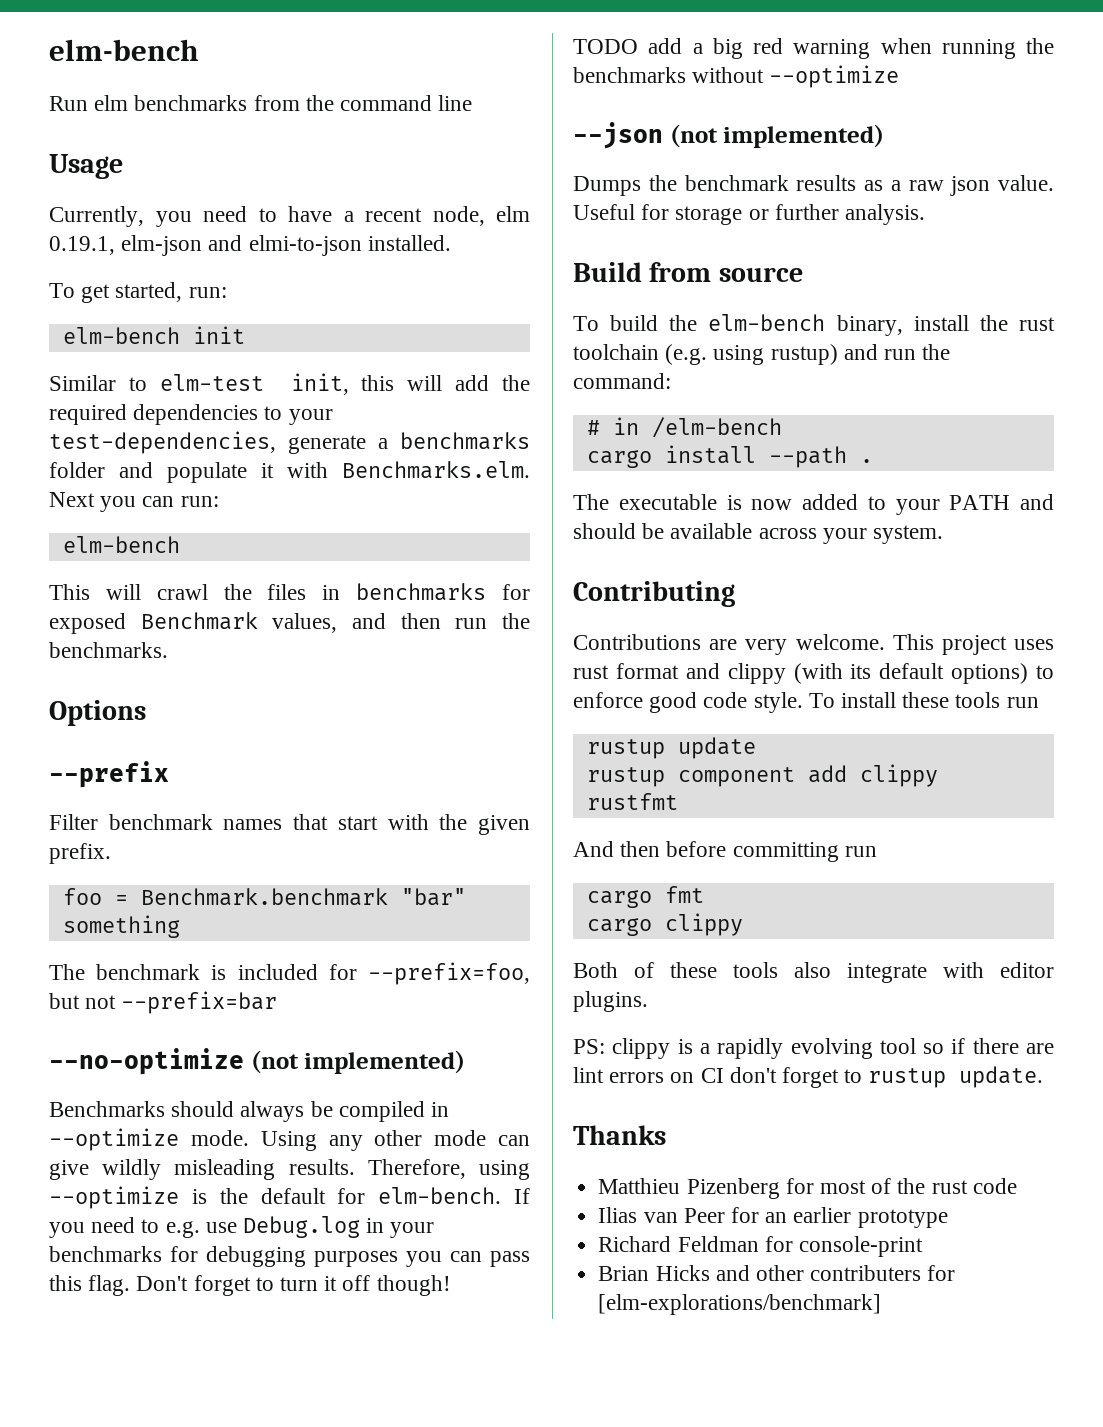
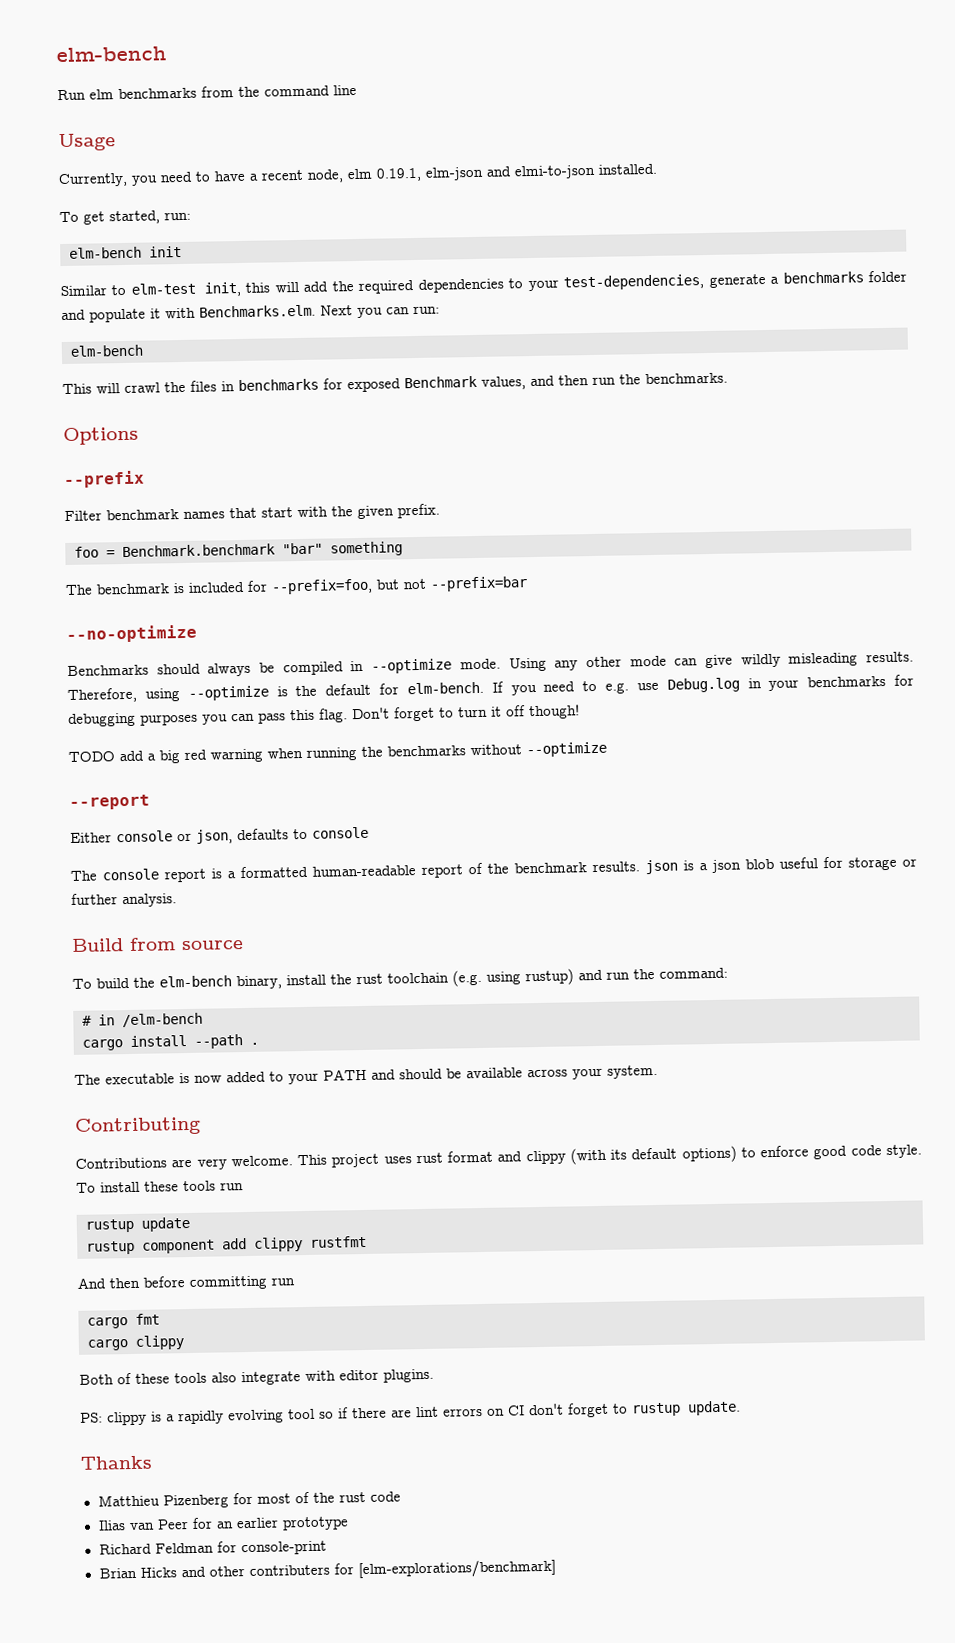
[250,1050,466,1074] (not implemented) -> (197, 633) none
[573,122,885,149] [573,175,1054,196] [573,204,635,220] --json (not implemented) // Dumps the benchmark results as a raw json value. Useful -> [69,794,150,810] [70,826,369,844] [70,857,818,883] --report // Either console or json, defaults to console // The console report is a formatted human-readable report of the benchmark results. json is a json blob useful

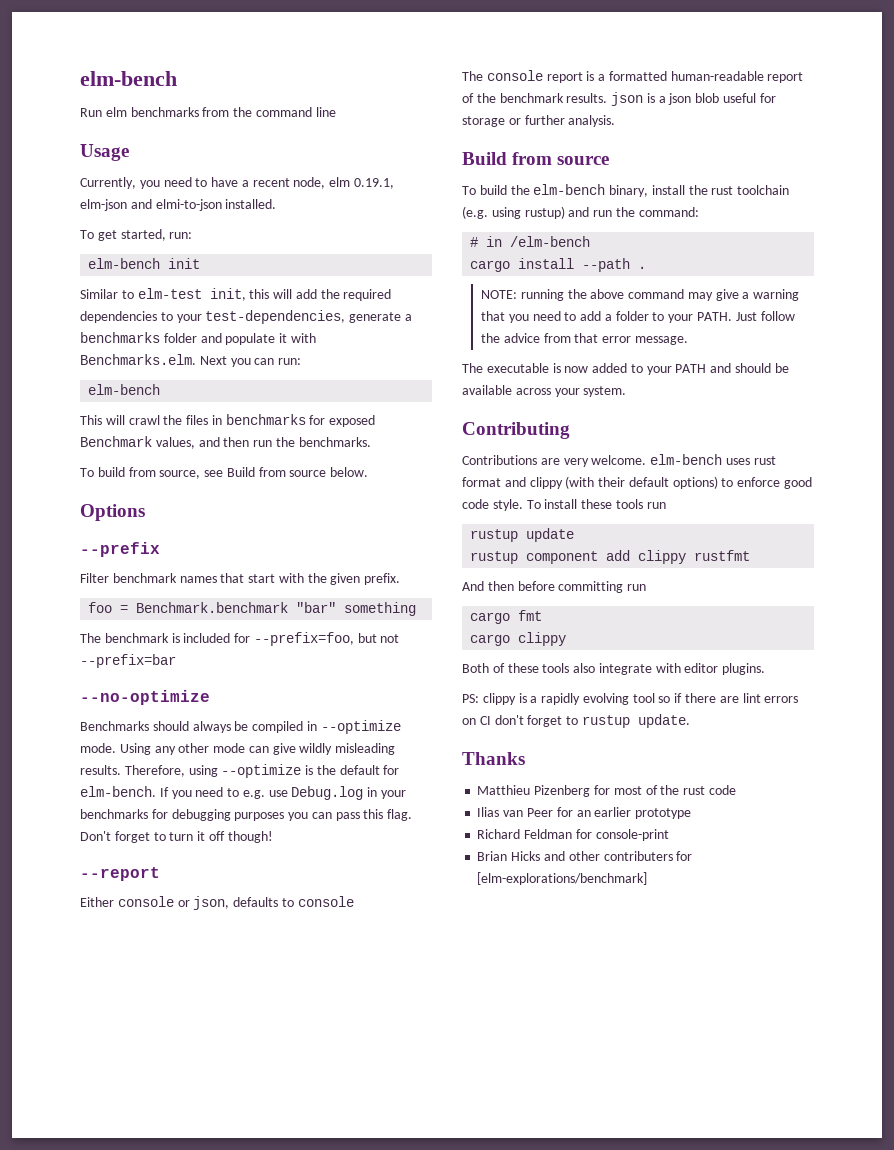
(728, 378) none -> [80,467,369,479] // To build from source, see Build from source below.
[68,741,607,764] // TODO add a big red warning when running the benchmarks without --optimize -> (273, 837) none
(259, 1043) none -> [480,289,800,301] [480,311,795,323] [480,333,688,345] // NOTE: running the above command may give a warning that you need to add a folder to your PATH. Just follow the advice from that error message.
[297,1153,380,1168] This project -> [650,454,723,465] elm-bench
[610,1149,628,1160] its -> [598,477,626,487] their

